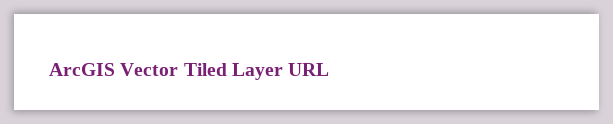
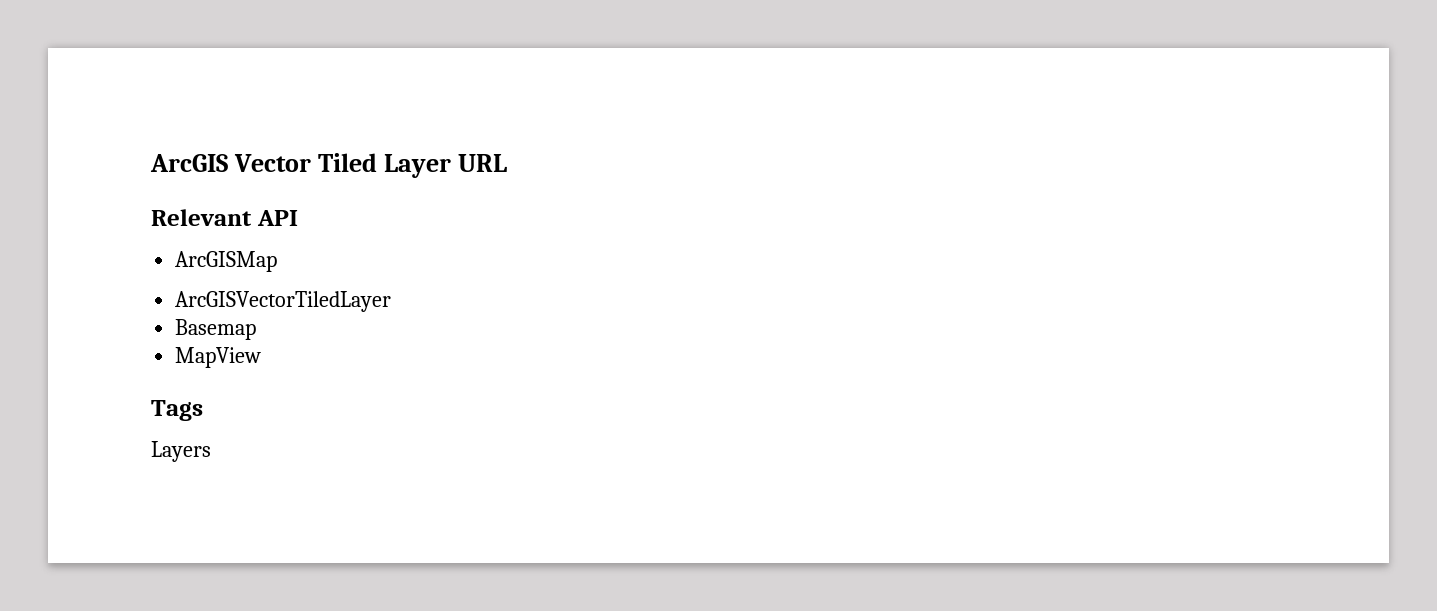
(330, 69) none -> [151,209,298,226] [175,251,278,272] [175,291,392,312] [175,319,257,340] [175,347,262,368] [151,400,203,421] [151,441,211,462] // Relevant API // ArcGISMap // ArcGISVectorTiledLayer // Basemap // MapView // Tags // Layers

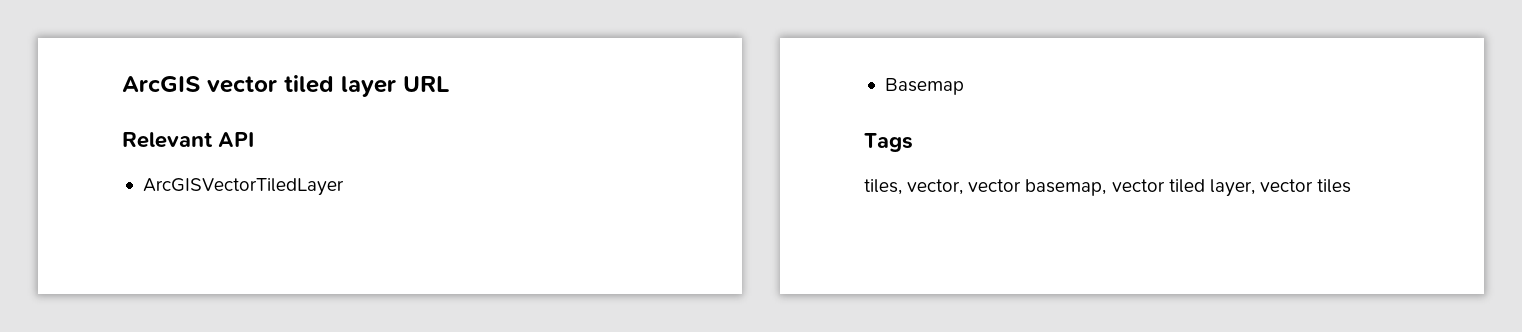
[233,153,451,178] Vector Tiled Layer -> [207,75,396,97] vector tiled layer
[175,251,278,272] // ArcGISMap -> (254, 139) none
[175,347,262,368] // MapView -> (964, 86) none
[151,441,211,462] Layers -> [864,179,1352,197] tiles, vector, vector basemap, vector tiled layer, vector tiles

